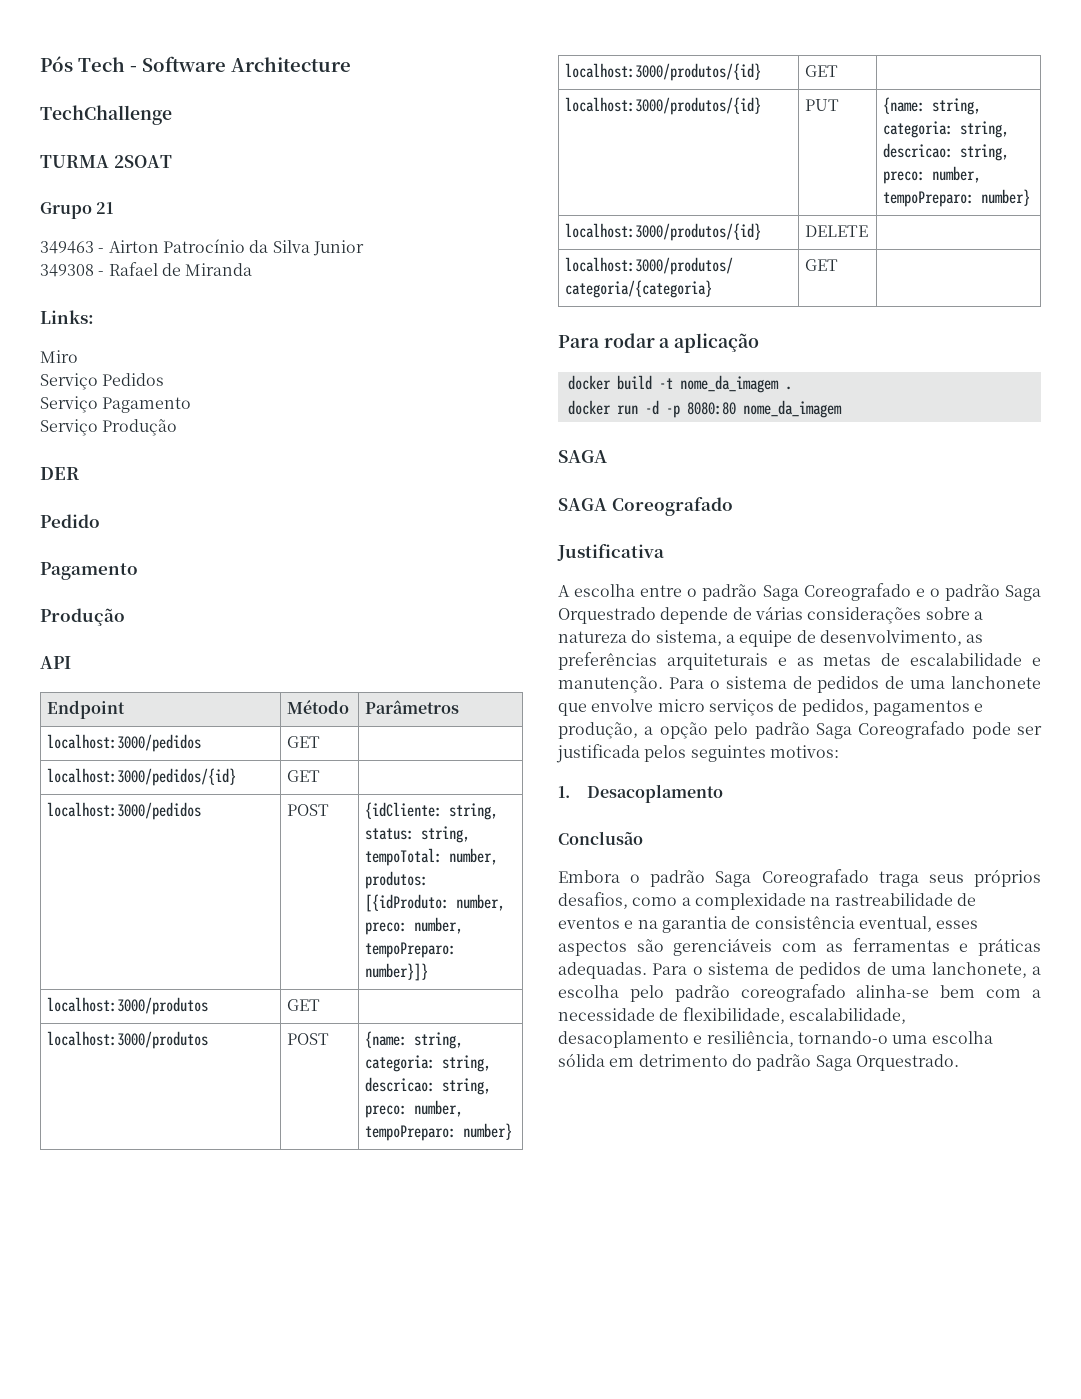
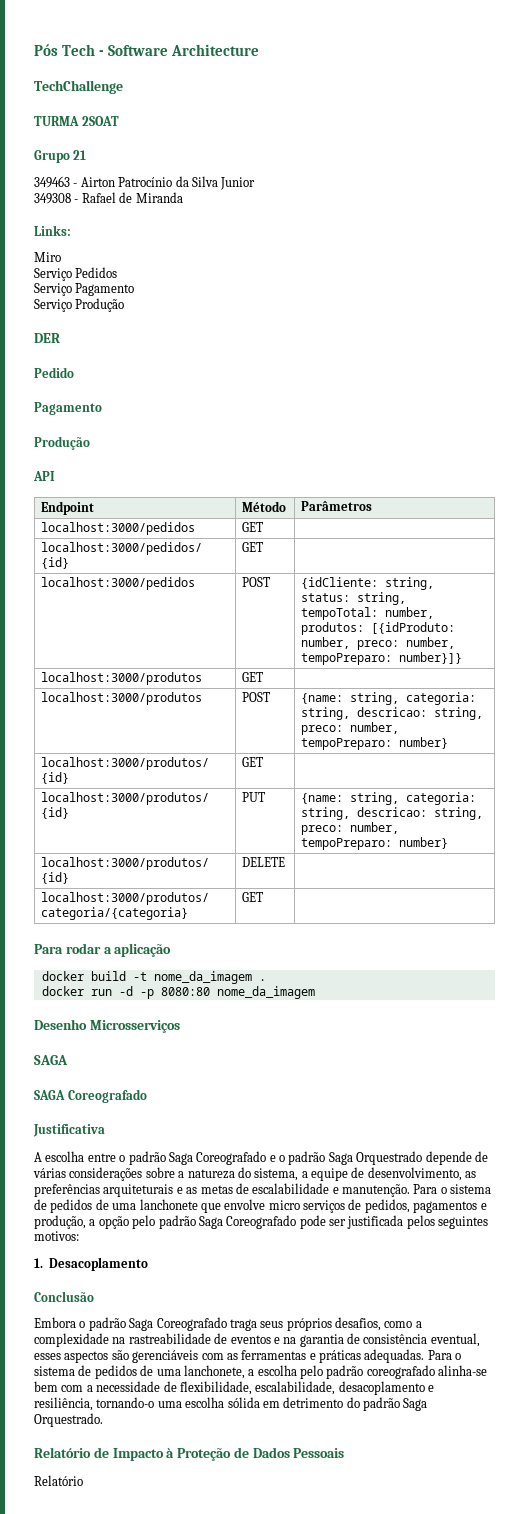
(842, 409) none -> [34,1019,180,1033] // Desenho Microsserviços
(959, 1062) none -> [34,1447,345,1461] [34,1475,83,1486] // Relatório de Impacto à Proteção de Dados Pessoais // Relatório

